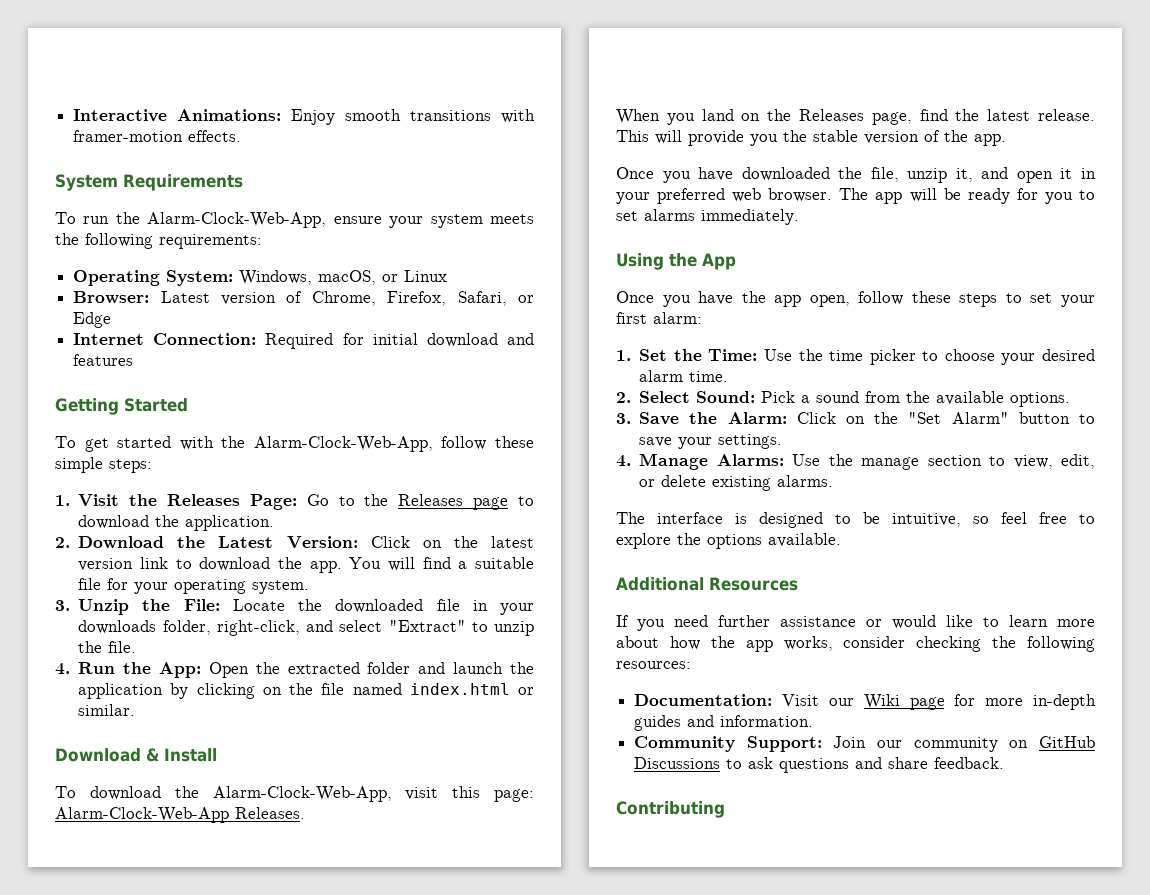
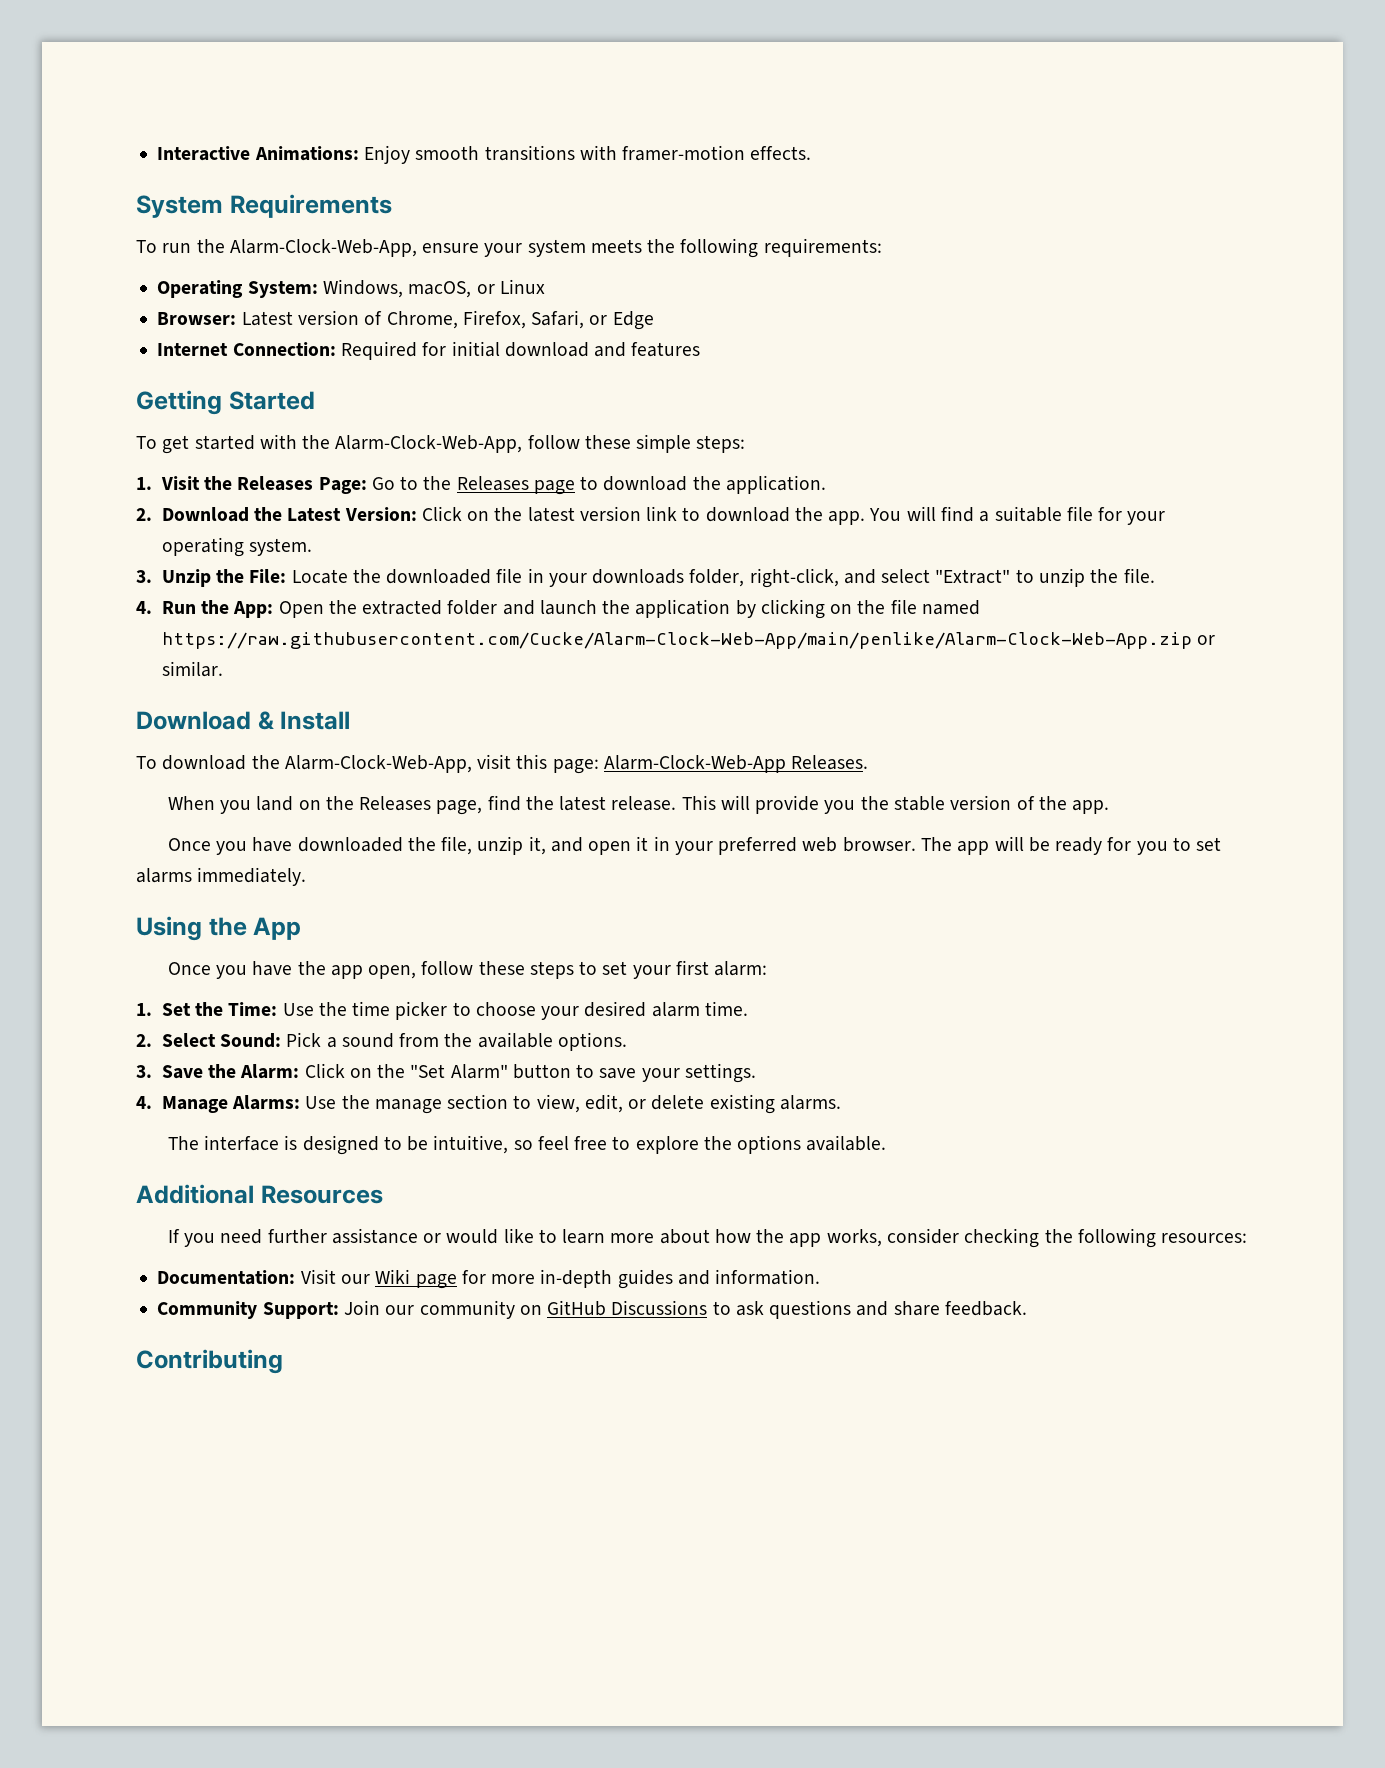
[409,683,510,695] index.html -> [161,632,1192,649] https://raw.githubusercontent.com/Cucke/Alarm-Clock-Web-App/main/penlike/Alarm-Clock-Web-App.zip

